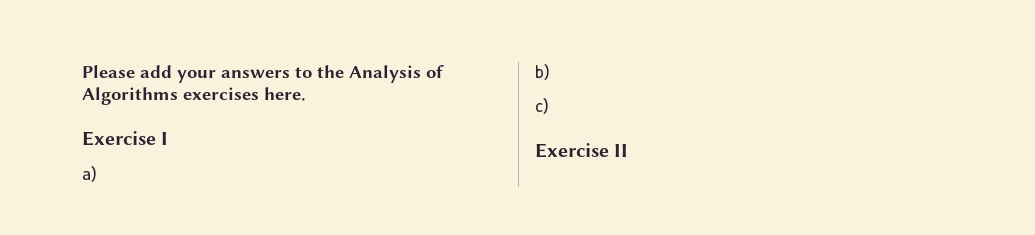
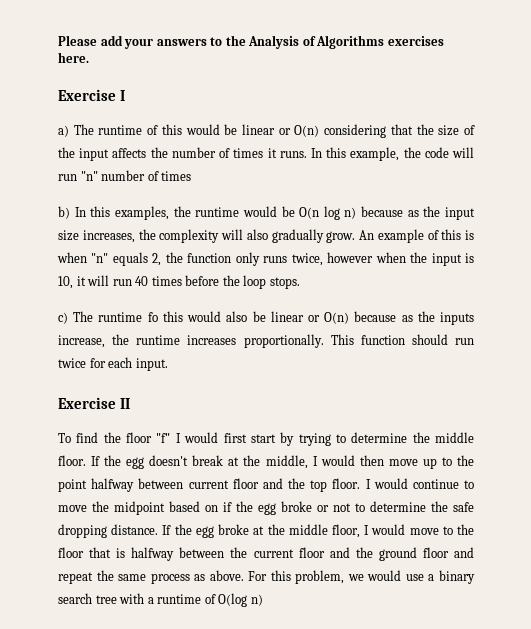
[535,64,550,80] [535,98,549,114] [535,143,629,158] // b) // c) // Exercise II -> [73,124,476,138] [58,147,475,161] [58,170,192,181] [58,206,476,220] [58,229,474,243] [57,252,474,266] [58,275,300,289] [58,311,475,325] [58,334,474,348] [58,357,168,371] [58,397,131,409] [58,432,474,446] [58,455,474,469] [58,478,475,492] [58,501,474,515] [58,524,475,538] [58,547,474,561] [58,570,476,584] [58,593,263,607] The runtime of this would be linear or O(n) considering that the size of the input affects the number of times it runs. In this example, the code will run "n" number of times // b) In this examples, the runtime would be O(n log n) because as the input size increases, the complexity will also gradually grow. An example of this is when "n" equals 2, the function only runs twice, however when the input is 10, it will run 40 times before the loop stops. // c) The runtime fo this would also be linear or O(n) because as the inputs increase, the runtime increases proportionally. This function should run twice for each input. // Exercise II // To find the floor "f" I would first start by trying to determine the middle floor. If the egg doesn't break at the middle, I would then move up to the point halfway between current floor and the top floor. I would continue to move the midpoint based on if the egg broke or not to determine the safe dropping distance. If the egg broke at the middle floor, I would move to the floor that is halfway between the current floor and the ground floor and repeat the same process as above. For this problem, we would use a binary search tree with a runtime of O(log n)

